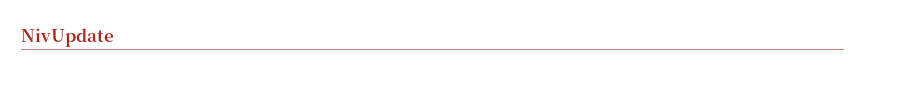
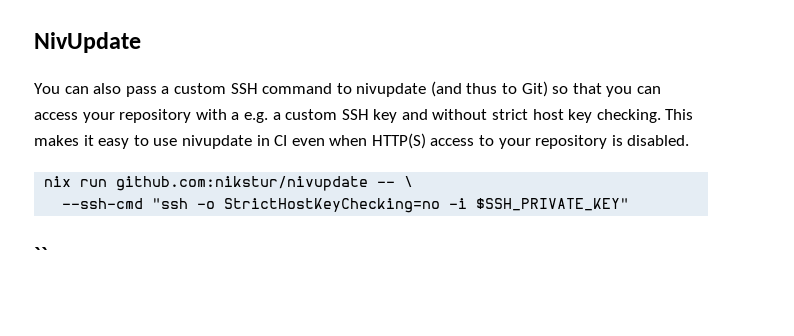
(114, 37) none -> [34,81,662,97] [34,109,694,123] [34,133,690,149] [44,176,414,191] [62,198,630,213] [34,247,48,263] // You can also pass a custom SSH command to nivupdate (and thus to Git) so that you can access your repository with a e.g. a custom SSH key and without strict host key checking. This makes it easy to use nivupdate in CI even when HTTP(S) access to your repository is disabled. // nix run github.com:nikstur/nivupdate -- \ // --ssh-cmd "ssh -o StrictHostKeyChecking=no -i $SSH_PRIVATE_KEY" // ``

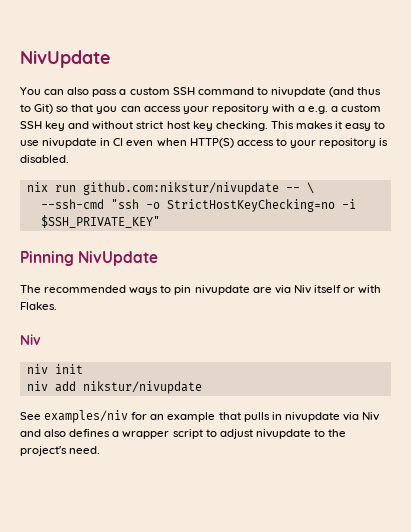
[34,247,48,263] `` -> [20,251,159,266] [20,285,382,295] [20,302,57,310] [20,334,41,345] [26,364,83,374] [26,381,202,394] [20,410,380,423] [20,429,347,439] [20,446,101,456] Pinning NivUpdate // The recommended ways to pin nivupdate are via Niv itself or with Flakes. // Niv // niv init // niv add nikstur/nivupdate // See examples/niv for an example that pulls in nivupdate via Niv and also defines a wrapper script to adjust nivupdate to the project's need.

